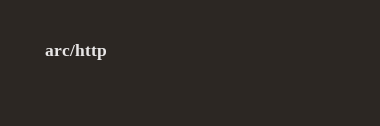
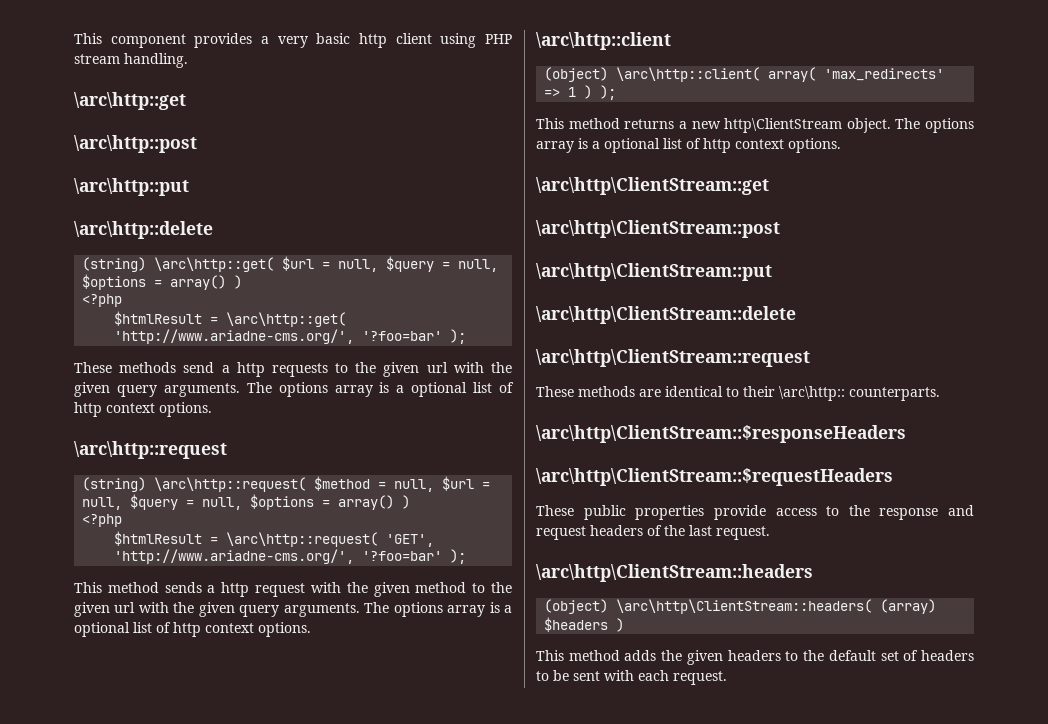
[45,44,107,60] arc/http -> [74,33,512,48] [74,53,188,68] [74,92,186,110] [74,135,197,153] [74,178,189,196] [74,221,213,239] [82,256,499,272] [82,274,243,290] [82,294,123,307] [114,311,347,327] [114,329,467,344] [74,362,512,377] [74,382,514,397] [74,402,212,417] [74,441,227,459] [82,476,491,492] [82,494,411,510] [82,514,123,527] [114,531,435,547] [114,549,467,564] [74,582,512,597] [74,602,512,617] [74,622,311,637] [536,32,671,50] [544,67,945,82] [544,85,617,100] [536,118,974,133] [536,138,841,153] [536,177,769,195] [536,220,780,238] [536,263,772,281] [536,306,796,324] [536,349,810,367] [536,386,940,401] [536,425,906,443] [536,468,893,486] [536,505,974,520] [536,525,770,540] [536,564,813,582] [544,599,937,614] [544,617,625,632] [536,650,975,665] [536,670,727,685] This component provides a very basic http client using PHP stream handling. // \arc\http::get // \arc\http::post // \arc\http::put // \arc\http::delete // (string) \arc\http::get( $url = null, $query = null, $options = array() ) // <?php // $htmlResult = \arc\http::get( 'http://www.ariadne-cms.org/', '?foo=bar' ); // These methods send a http requests to the given url with the given query arguments. The options array is a optional list of http context options. // \arc\http::request // (string) \arc\http::request( $method = null, $url = null, $query = null, $options = array() ) // <?php // $htmlResult = \arc\http::request( 'GET', 'http://www.ariadne-cms.org/', '?foo=bar' ); // This method sends a http request with the given method to the given url with the given query arguments. The options array is a optional list of http context options. // \arc\http::client // (object) \arc\http::client( array( 'max_redirects' => 1 ) ); // This method returns a new http\ClientStream object. The options array is a optional list of http context options. // \arc\http\ClientStream::get // \arc\http\ClientStream::post // \arc\http\ClientStream::put // \arc\http\ClientStream::delete // \arc\http\ClientStream::request // These methods are identical to their \arc\http:: counterparts. // \arc\http\ClientStream::$responseHeaders // \arc\http\ClientStream::$requestHeaders // These public properties provide access to the response and request headers of the last request. // \arc\http\ClientStream::headers // (object) \arc\http\ClientStream::headers( (array) $headers ) // This method adds the given headers to the default set of headers to be sent with each request.

